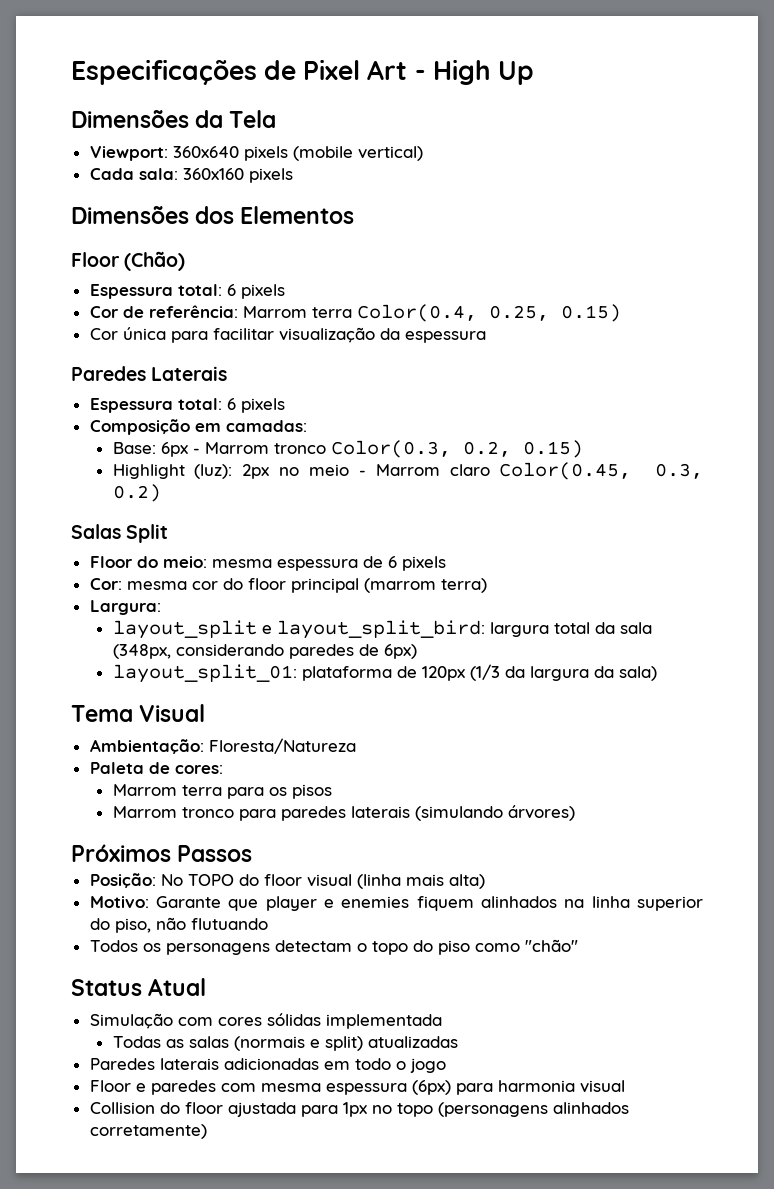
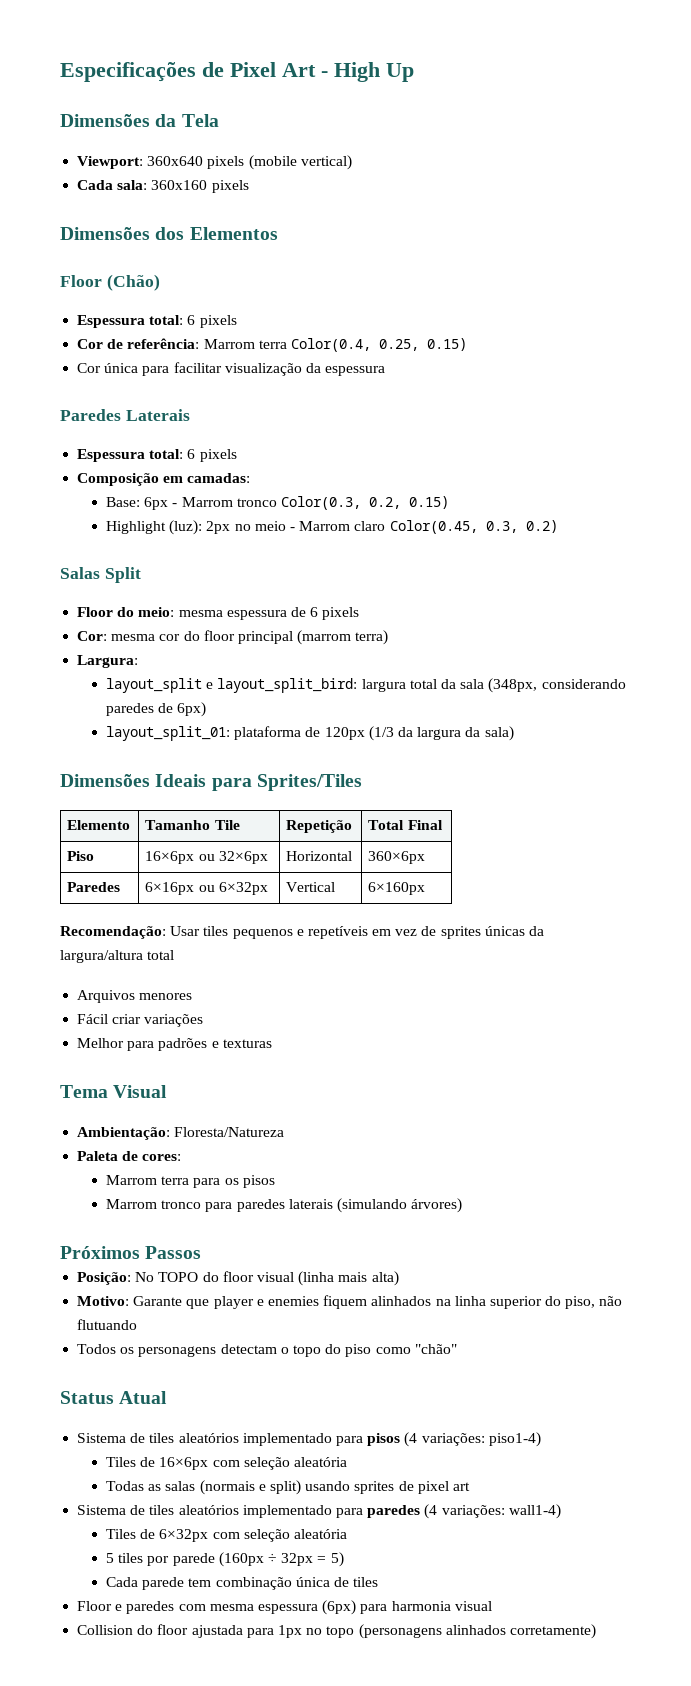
(657, 673) none -> [60,774,362,791] [67,820,131,830] [145,820,240,830] [286,820,353,833] [368,820,443,830] [67,851,95,861] [145,851,268,864] [286,851,353,861] [368,851,426,864] [67,882,121,892] [145,882,268,895] [286,882,336,892] [368,882,426,895] [60,926,545,939] [60,950,175,963] [77,990,193,1003] [77,1014,204,1027] [77,1038,272,1051] // Dimensões Ideais para Sprites/Tiles // Elemento | Tamanho Tile | Repetição | Total Final // Piso | 16×6px ou 32×6px | Horizontal | 360×6px // Paredes | 6×16px ou 6×32px | Vertical | 6×160px // Recomendação: Usar tiles pequenos e repetíveis em vez de sprites únicas da largura/altura total // Arquivos menores // Fácil criar variações // Melhor para padrões e texturas
[89,1013,442,1029] Simulação com cores sólidas implementada -> [77,1432,541,1447] [106,1457,347,1470] Sistema de tiles aleatórios implementado para pisos (4 variações: piso1-4) // Tiles de 16×6px com seleção aleatória
[367,1036,458,1048] [89,1058,446,1073] atualizadas // Paredes laterais adicionadas em todo o jogo -> [305,1481,470,1494] [77,1504,561,1519] [106,1529,347,1542] [106,1552,344,1567] [106,1577,379,1590] usando sprites de pixel art // Sistema de tiles aleatórios implementado para paredes (4 variações: wall1-4) // Tiles de 6×32px com seleção aleatória // 5 tiles por parede (160px ÷ 32px = 5) // Cada parede tem combinação única de tiles

